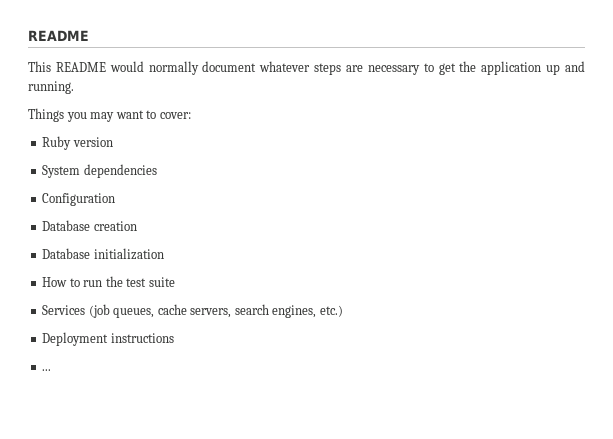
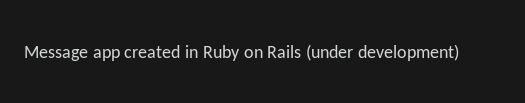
[28,30,89,41] [28,61,585,75] [28,81,74,94] [28,108,191,122] [42,136,113,150] [42,164,157,178] [42,193,116,206] [42,220,137,231] [42,248,164,260] [42,276,175,287] [42,304,343,318] [42,332,174,346] [42,369,52,371] README // This README would normally document whatever steps are necessary to get the application up and running. // Things you may want to cover: // Ruby version // System dependencies // Configuration // Database creation // Database initialization // How to run the test suite // Services (job queues, cache servers, search engines, etc.) // Deployment instructions // ... -> [24,44,459,61] Message app created in Ruby on Rails (under development)

